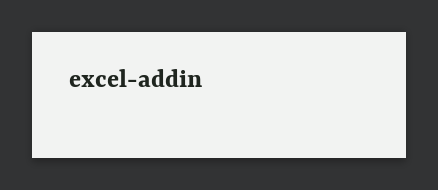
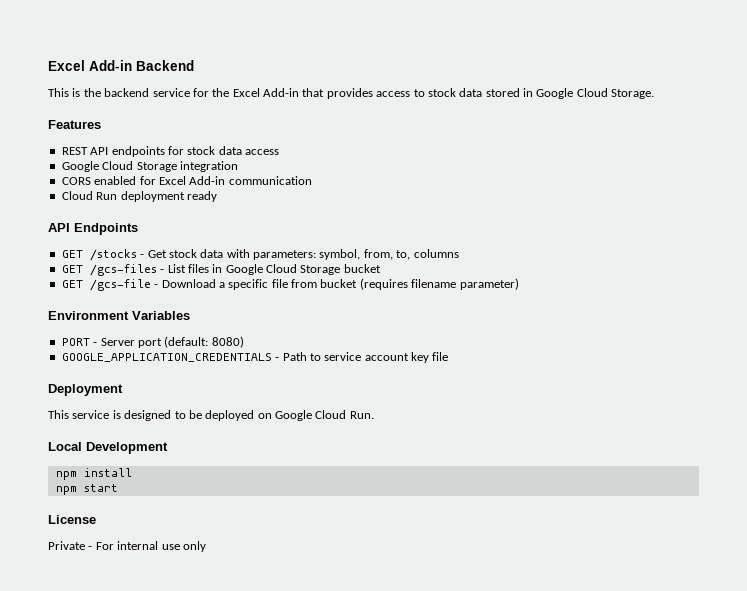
[69,69,202,87] excel-addin -> [48,60,194,71] [48,88,655,99] [48,120,101,129] [61,146,279,157] [61,161,238,172] [61,176,312,185] [61,191,217,202] [48,223,138,235] [61,249,459,261] [61,264,381,276] [61,278,519,291] [48,311,190,320] [61,336,244,348] [61,352,449,363] [48,384,123,396] [48,410,374,421] [48,442,168,454] [55,468,132,480] [55,484,118,495] [48,515,96,524] [48,541,206,552] Excel Add-in Backend // This is the backend service for the Excel Add-in that provides access to stock data stored in Google Cloud Storage. // Features // REST API endpoints for stock data access // Google Cloud Storage integration // CORS enabled for Excel Add-in communication // Cloud Run deployment ready // API Endpoints // GET /stocks - Get stock data with parameters: symbol, from, to, columns // GET /gcs-files - List files in Google Cloud Storage bucket // GET /gcs-file - Download a specific file from bucket (requires filename parameter) // Environment Variables // PORT - Server port (default: 8080) // GOOGLE_APPLICATION_CREDENTIALS - Path to service account key file // Deployment // This service is designed to be deployed on Google Cloud Run. // Local Development // npm install // npm start // License // Private - For internal use only

